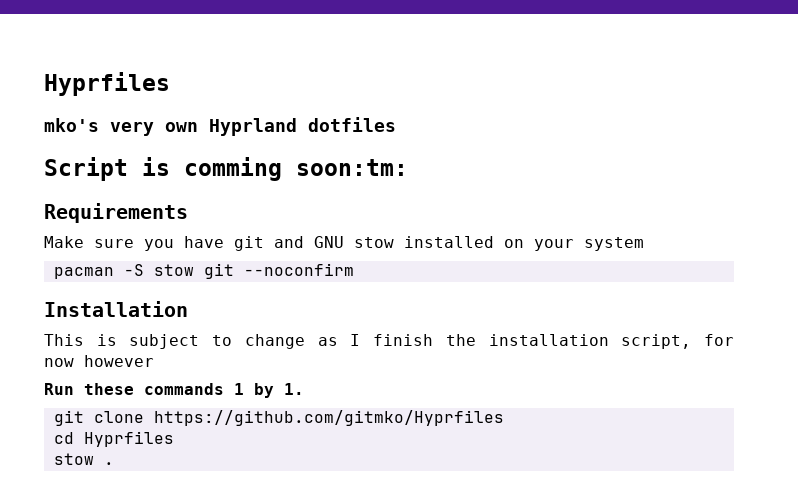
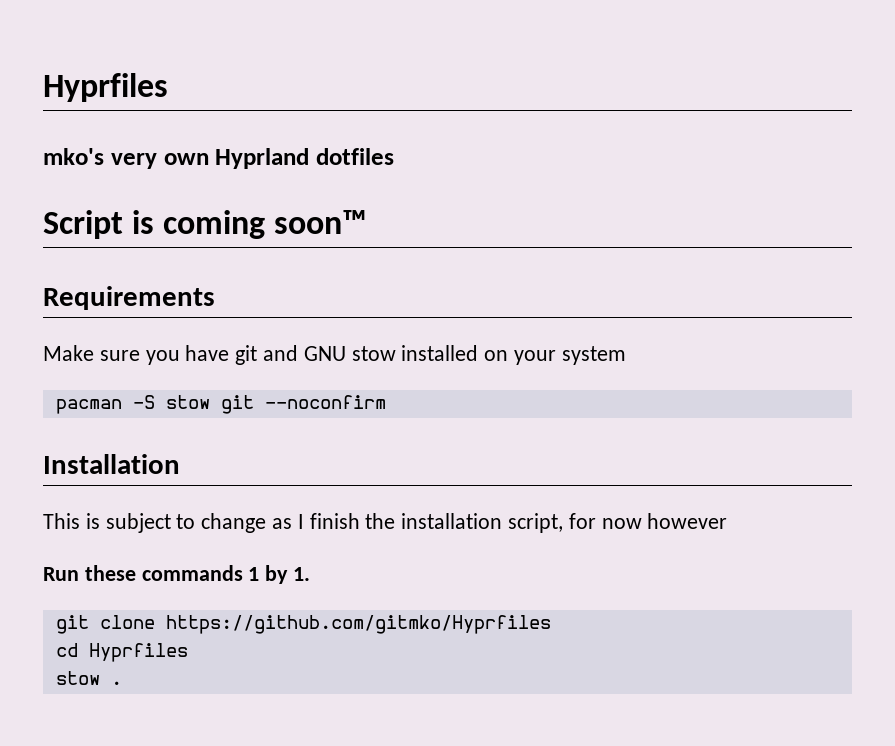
[184,157,408,181] comming soon:tm: -> [163,210,367,239] coming soon™

